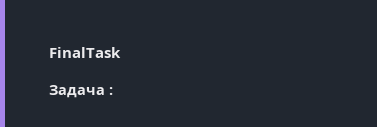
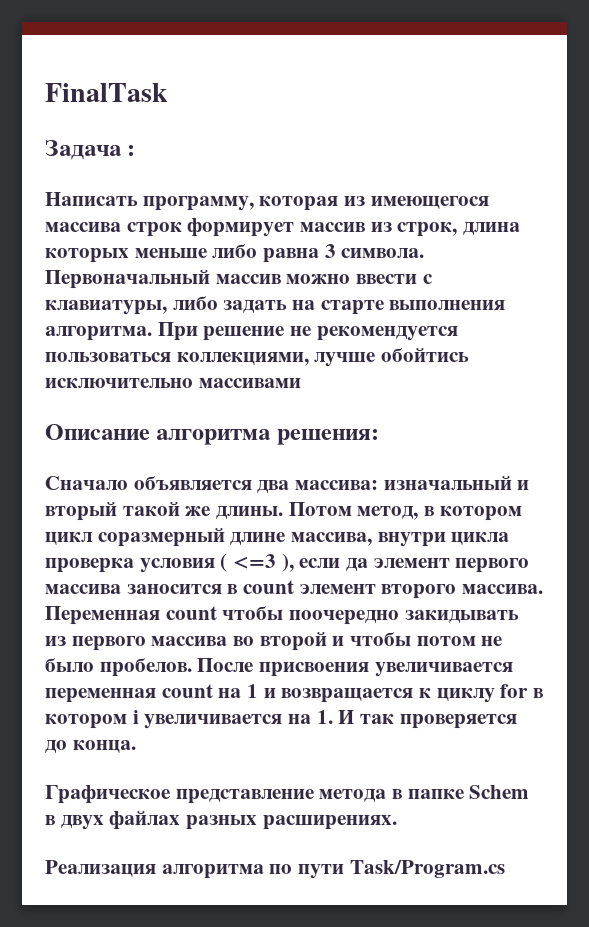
(113, 91) none -> [45,192,489,211] [45,218,521,237] [45,244,425,263] [45,270,433,289] [45,296,506,315] [45,322,458,341] [45,348,470,367] [45,378,301,388] [45,424,379,445] [45,476,530,494] [45,502,522,521] [45,528,510,547] [45,553,530,573] [45,580,544,599] [45,606,519,625] [45,632,503,651] [45,658,513,677] [45,684,544,703] [45,710,517,729] [45,740,136,754] [45,785,530,804] [45,811,397,830] [45,860,505,879] // Написать программу, которая из имеющегося массива строк формирует массив из строк, длина которых меньше либо равна 3 символа. Первоначальный массив можно ввести с клавиатуры, либо задать на старте выполнения алгоритма. При решение не рекомендуется пользоваться коллекциями, лучше обойтись исключительно массивами // Описание алгоритма решения: // Сначало объявляется два массива: изначальный и вторый такой же длины. Потом метод, в котором цикл соразмерный длине массива, внутри цикла проверка условия ( <=3 ), если да элемент первого массива заносится в count элемент второго массива. Переменная count чтобы поочередно закидывать из первого массива во второй и чтобы потом не было пробелов. После присвоения увеличивается переменная count на 1 и возвращается к циклу for в котором i увеличивается на 1. И так проверяется до конца. // Графическое представление метода в папке Schem в двух файлах разных расширениях. // Реализация алгоритма по пути Task/Program.cs

